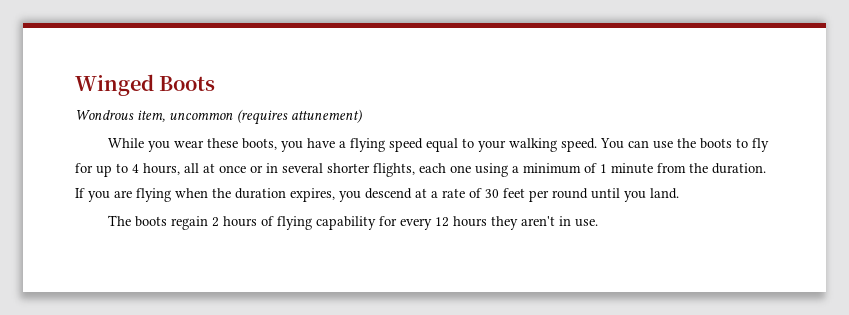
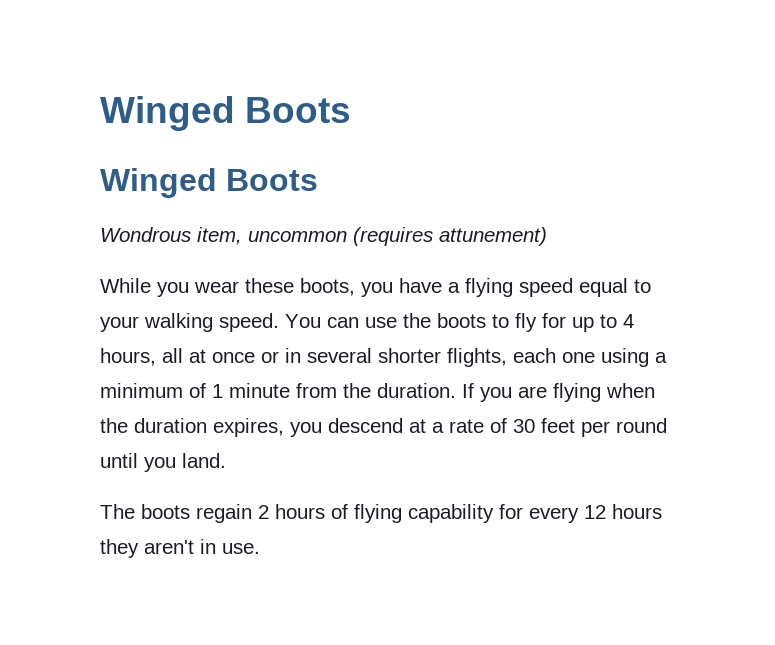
[75,74,216,96] Winged Boots -> [100,96,351,131] [100,168,318,198] Winged Boots // Winged Boots

